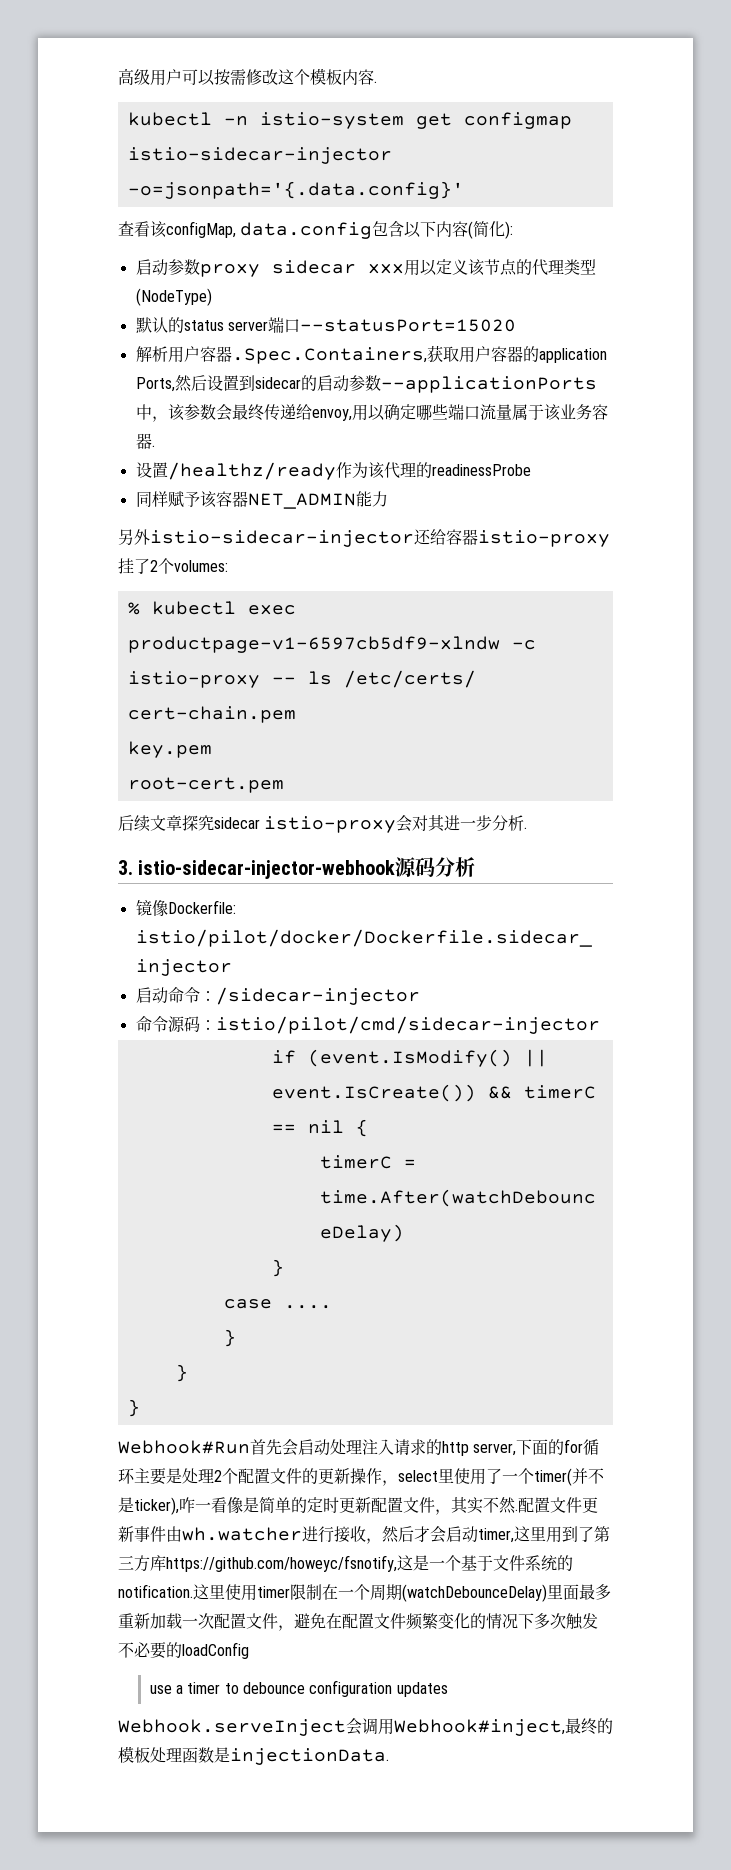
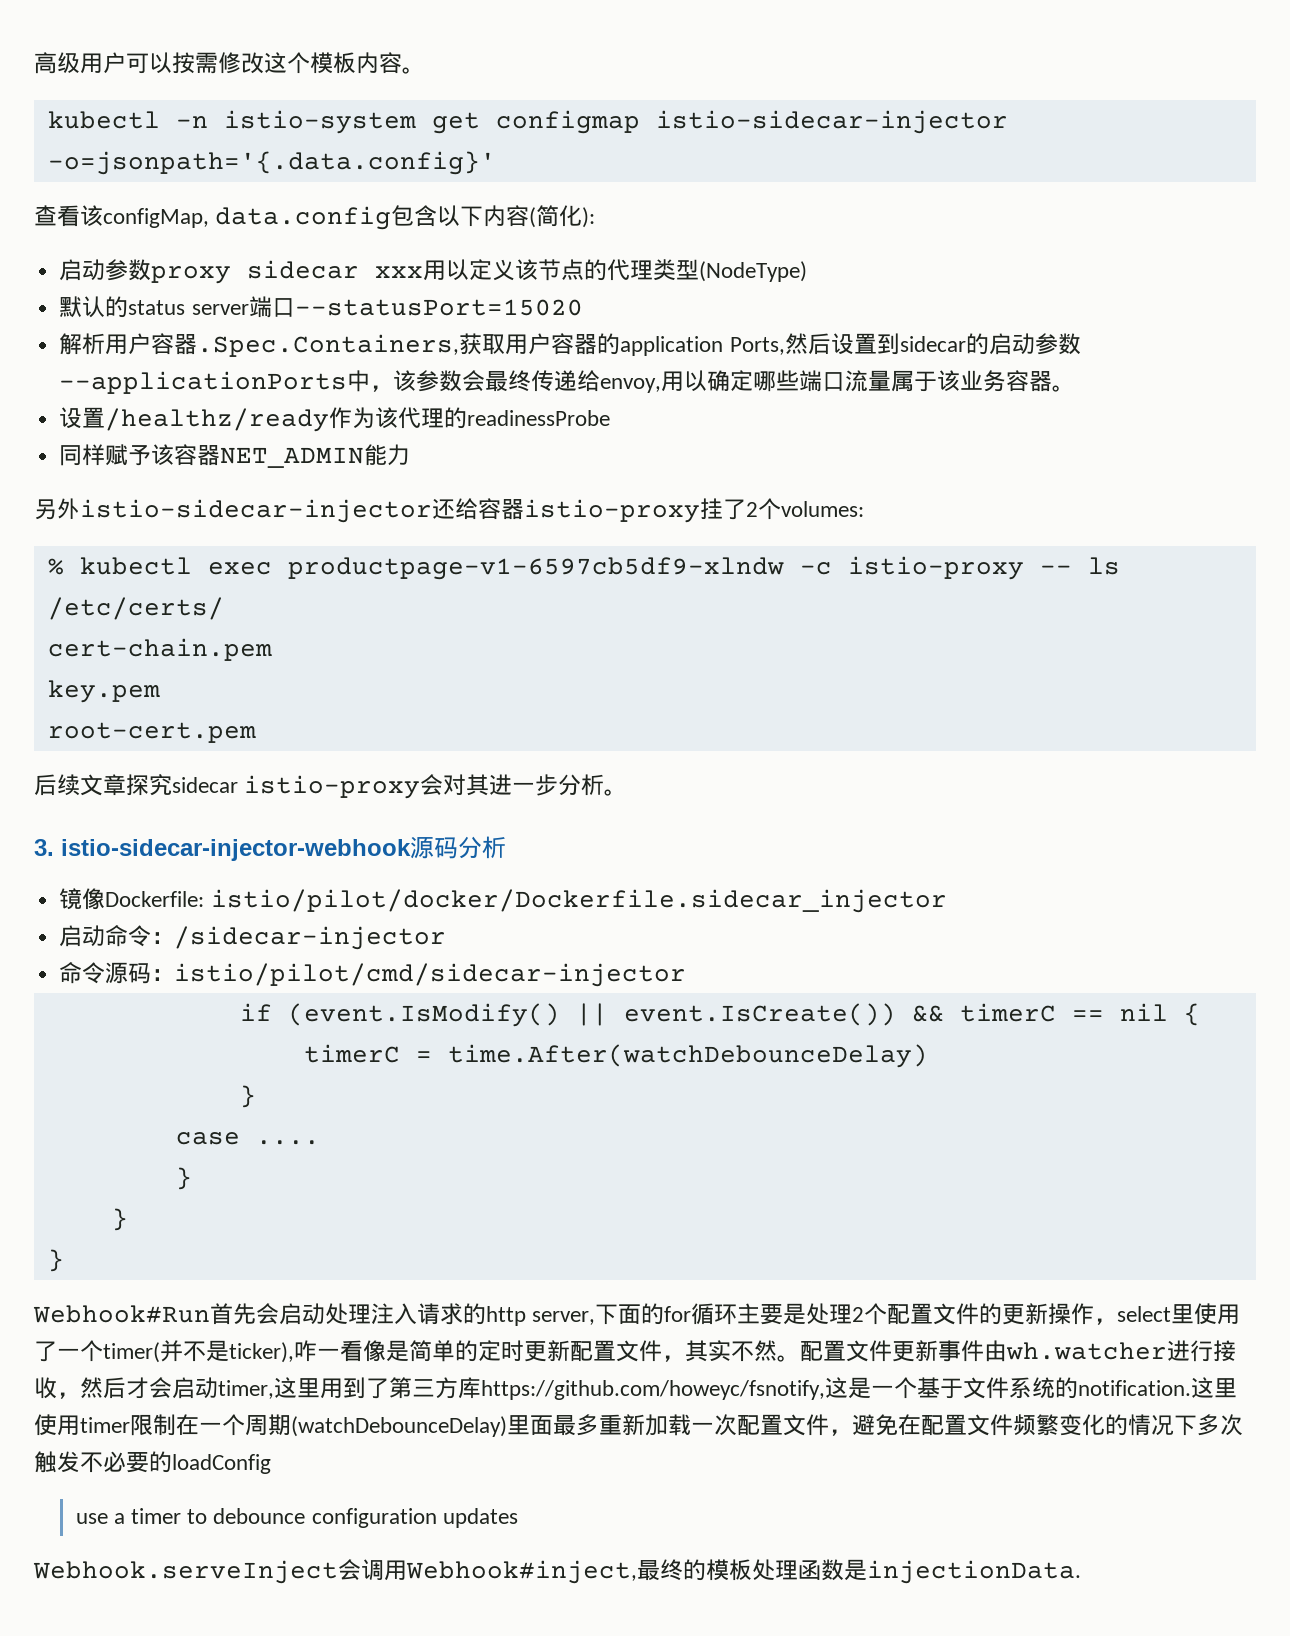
[374,81,377,83] . -> [402,67,425,74] 。
[151,445,155,447] . -> [1052,385,1076,392] 。
[524,827,528,829] . -> [604,789,628,796] 。
[515,1509,518,1511] . -> [777,1355,800,1362] 。

